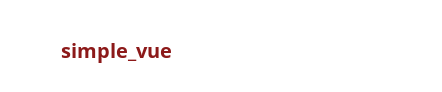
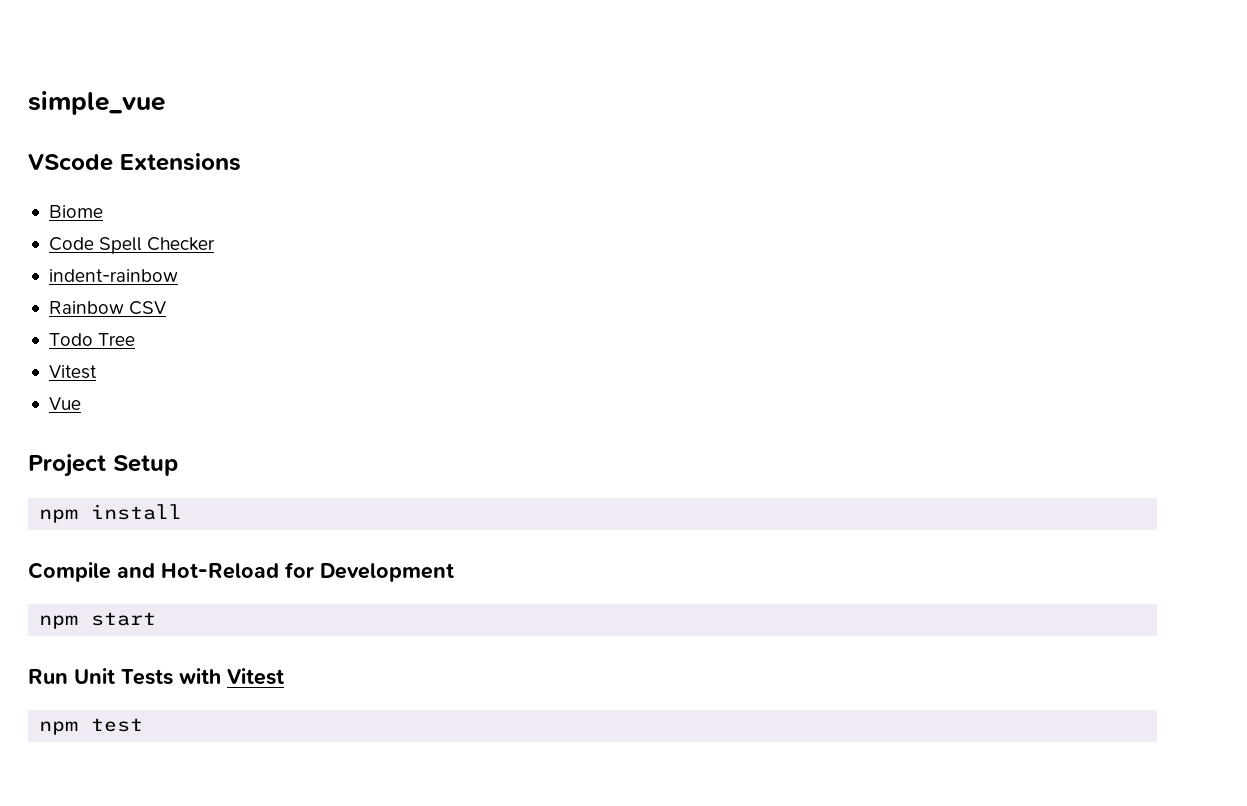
(172, 53) none -> [28,153,241,171] [48,205,103,218] [48,237,216,254] [48,269,178,282] [48,301,167,315] [48,333,136,346] [48,365,97,379] [48,397,81,410] [28,454,178,477] [39,504,183,523] [28,562,454,582] [39,612,157,629] [28,668,284,685] [39,718,144,735] // VScode Extensions // Biome // Code Spell Checker // indent-rainbow // Rainbow CSV // Todo Tree // Vitest // Vue // Project Setup // npm install // Compile and Hot-Reload for Development // npm start // Run Unit Tests with Vitest // npm test

